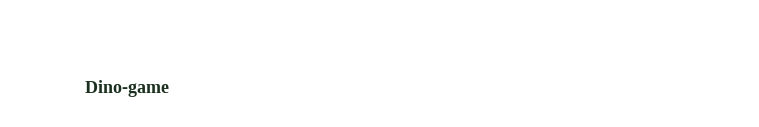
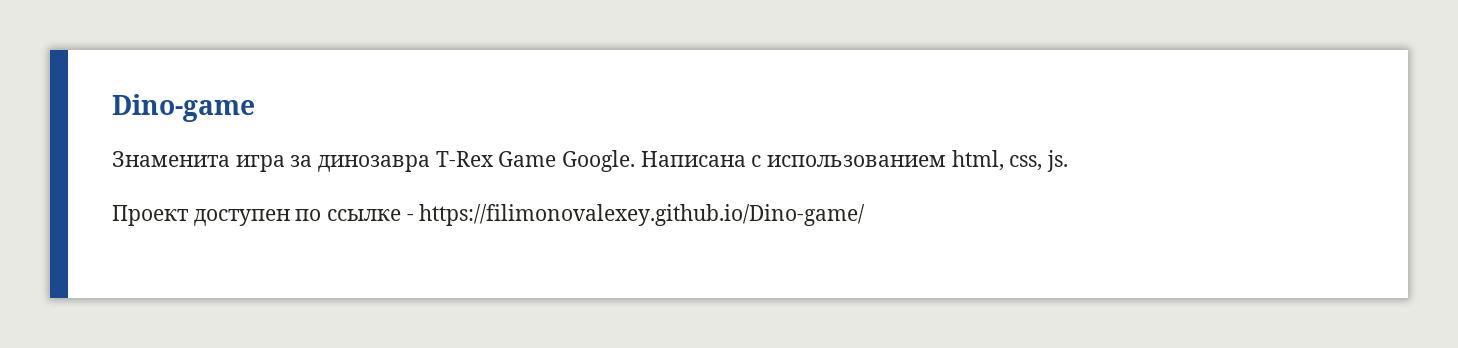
(169, 88) none -> [112,150,1069,172] [112,204,866,226] // Знаменита игра за динозавра Т-Rex Game Google. Написана с использованием html, css, js. // Проект доступен по ссылке - https://filimonovalexey.github.io/Dino-game/

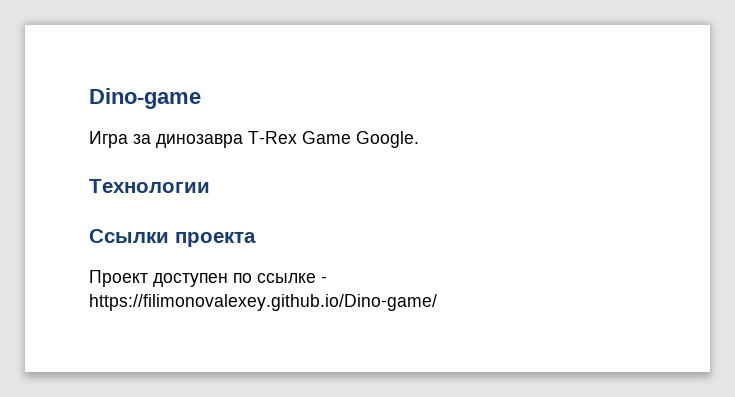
[112,151,285,172] Знаменита игра -> [89,131,128,148] Игра
[640,150,1069,172] Написана с использованием html, css, js. -> [89,179,210,193] [89,229,256,247] // Технологии // Ссылки проекта

